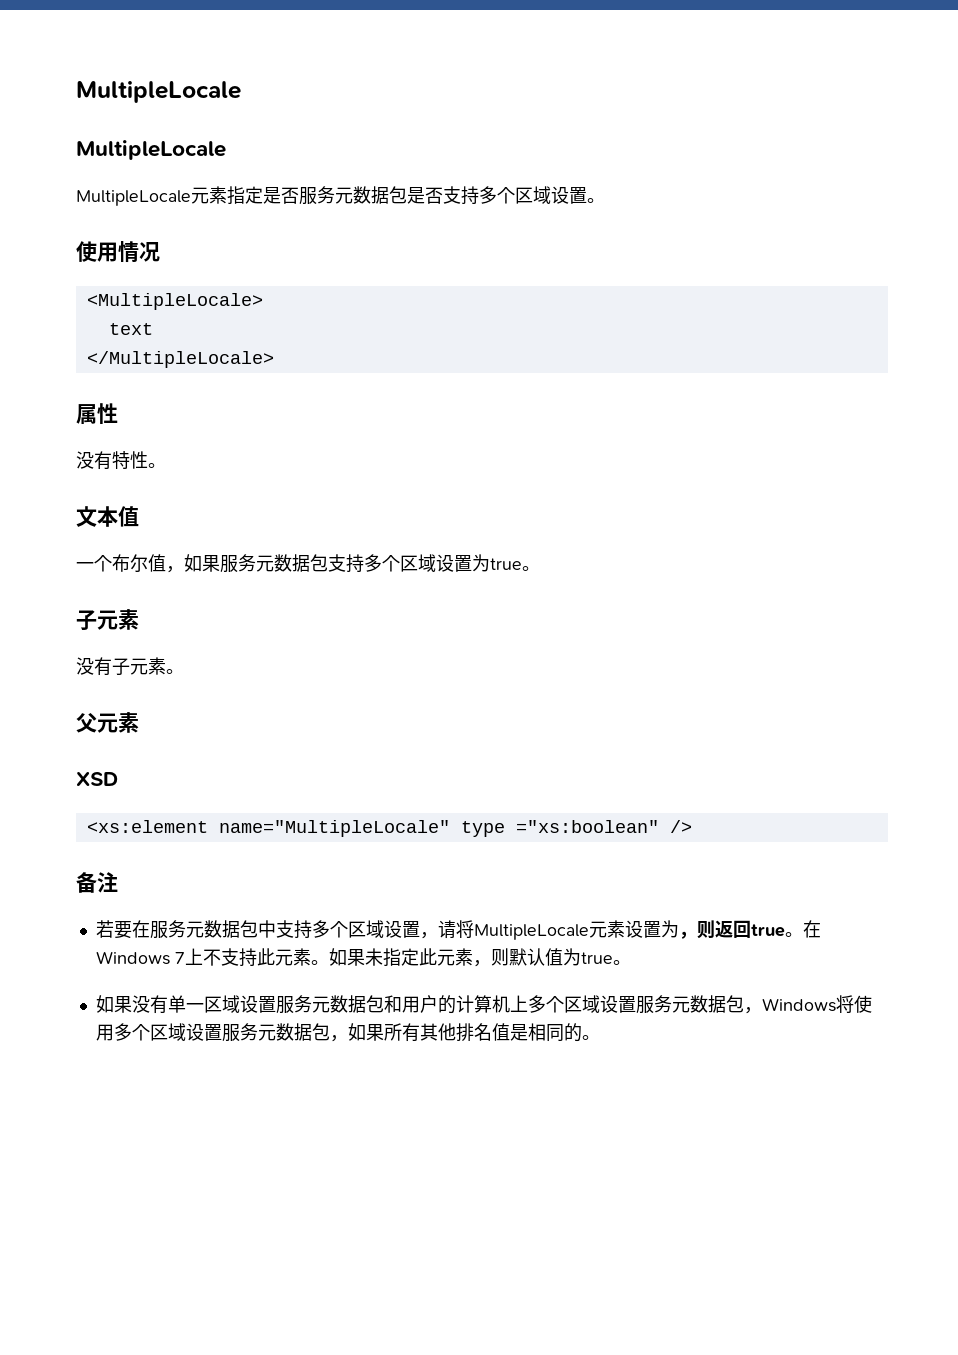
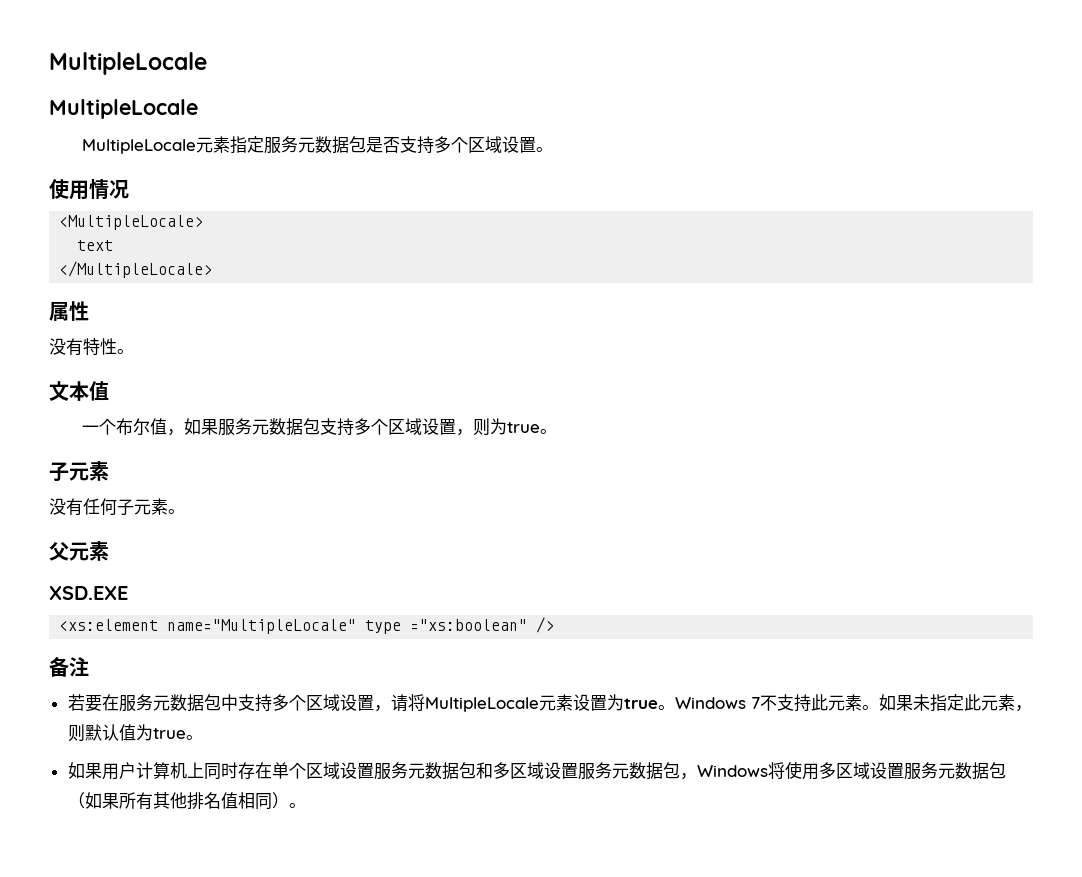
[263,187,299,204] 是否 -> (265, 144) none
(472, 563) none -> [456,418,491,436] ，则
(112, 666) none -> [83,498,117,515] 任何
[76,772,118,786] XSD -> [49,586,128,600] XSD.EXE
[678,920,821,939] ，则返回true。在 -> [623,698,675,710] true。
[184,948,203,965] 上 -> (760, 703) none
[131,995,204,1014] 没有单一 -> [101,762,306,780] 用户计算机上同时存在单个
[401,995,564,1014] 用户的计算机上多个 -> [492,762,510,779] 多
[131,1023,348,1042] 个区域设置服务元数据包， -> [835,762,1006,780] [67,792,85,809] 区域设置服务元数据包（
[509,1023,582,1042] 是相同的 -> [237,792,289,810] 相同）

